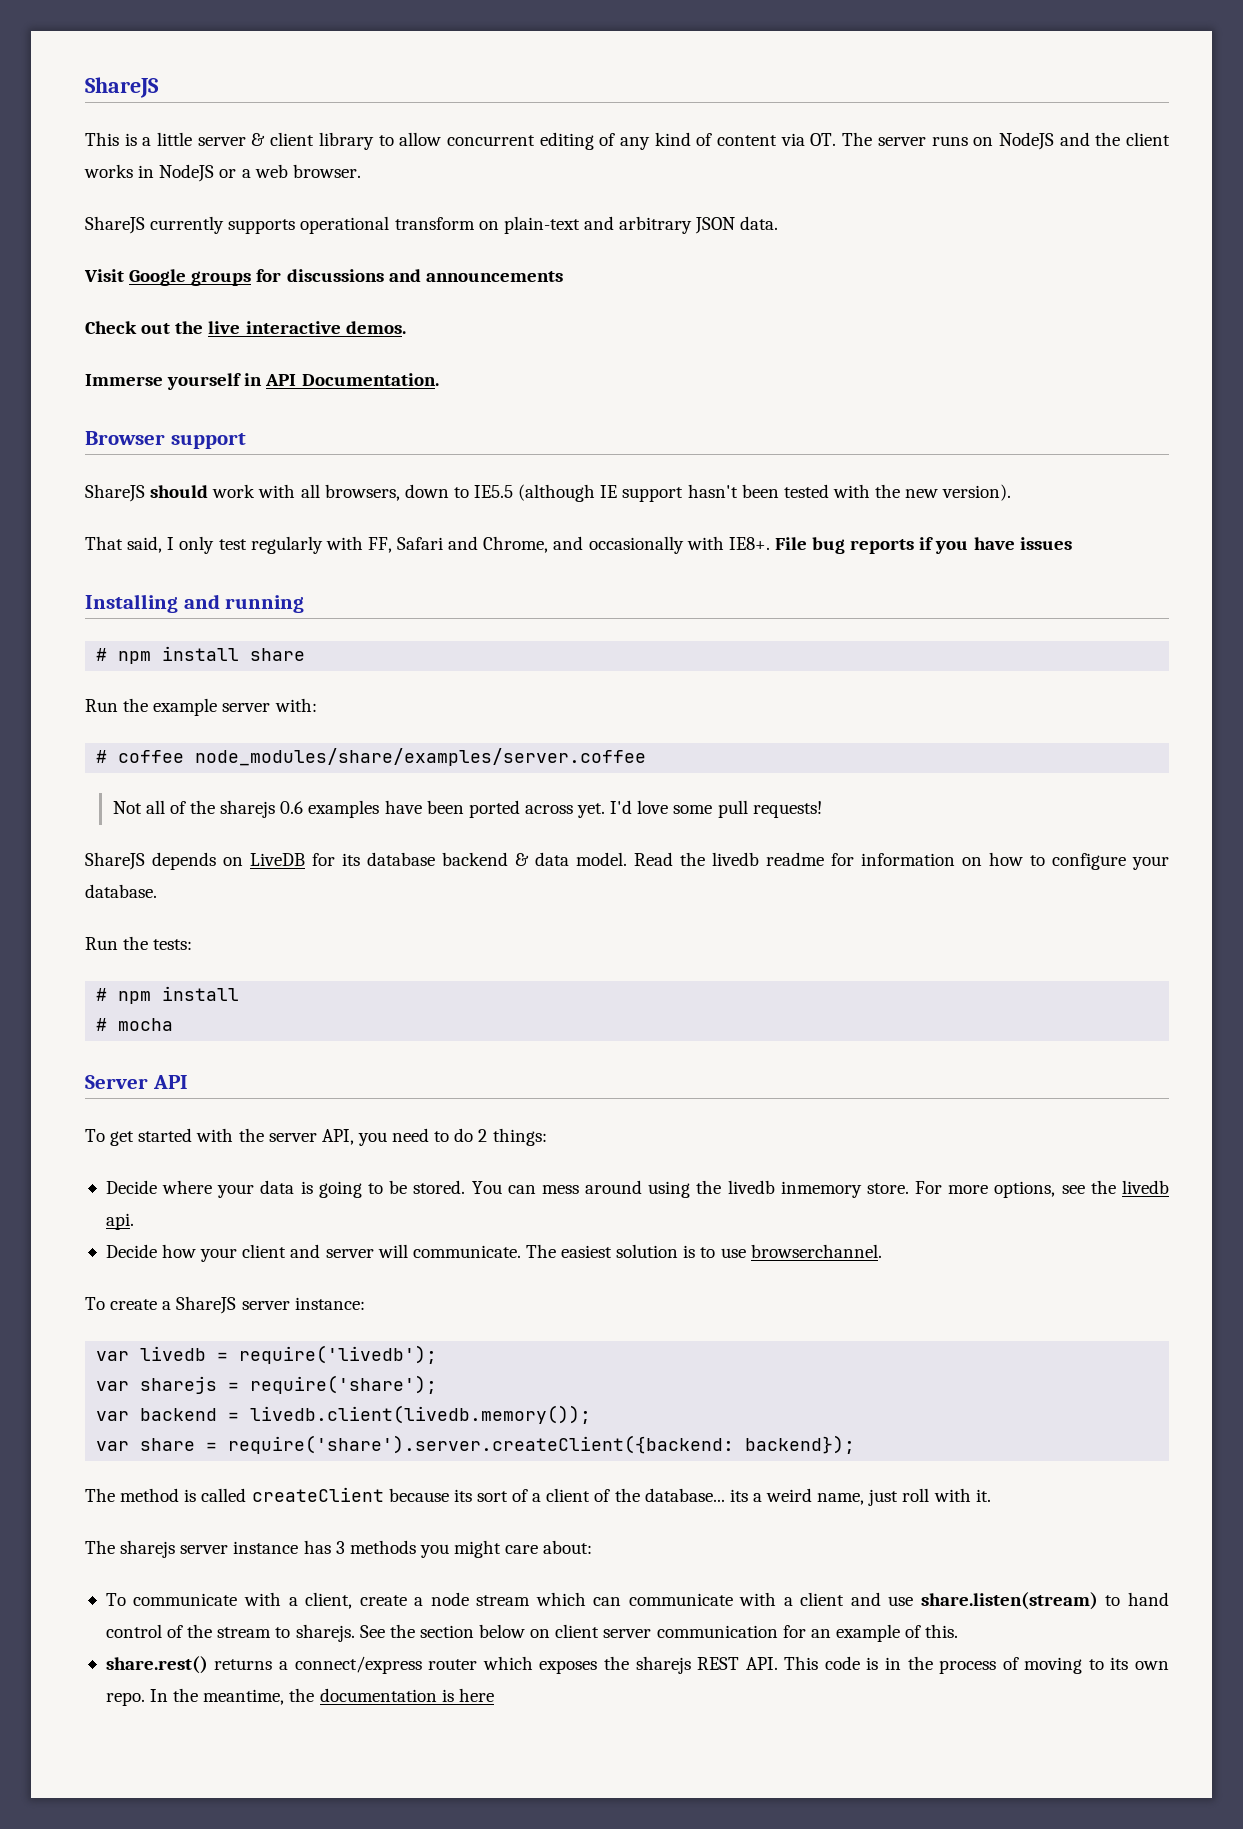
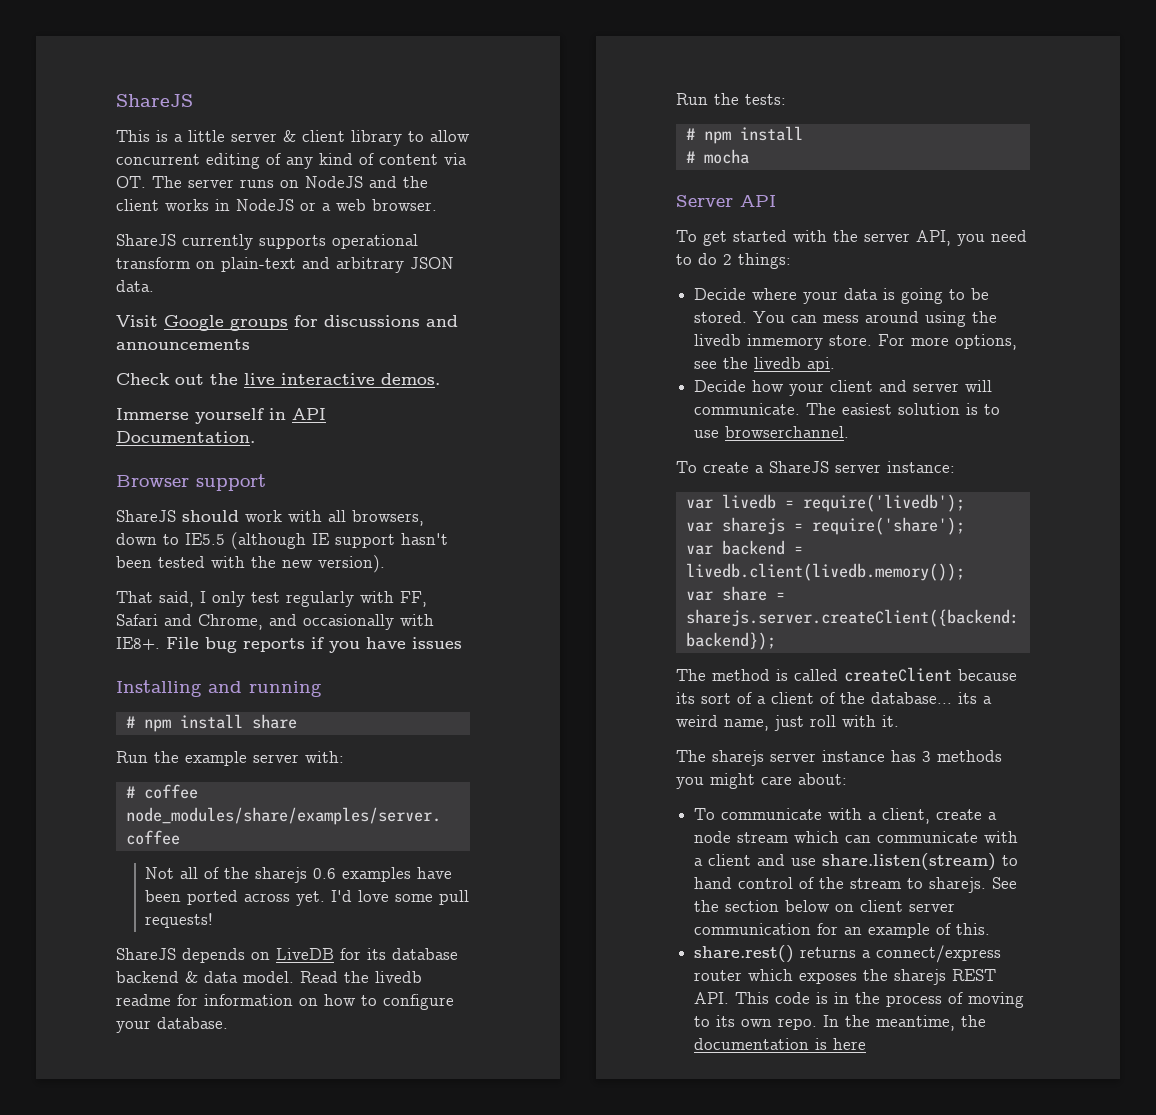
[228,1435,735,1454] require('share').server.createClient({backend: -> [685,609,1019,627] sharejs.server.createClient({backend:

